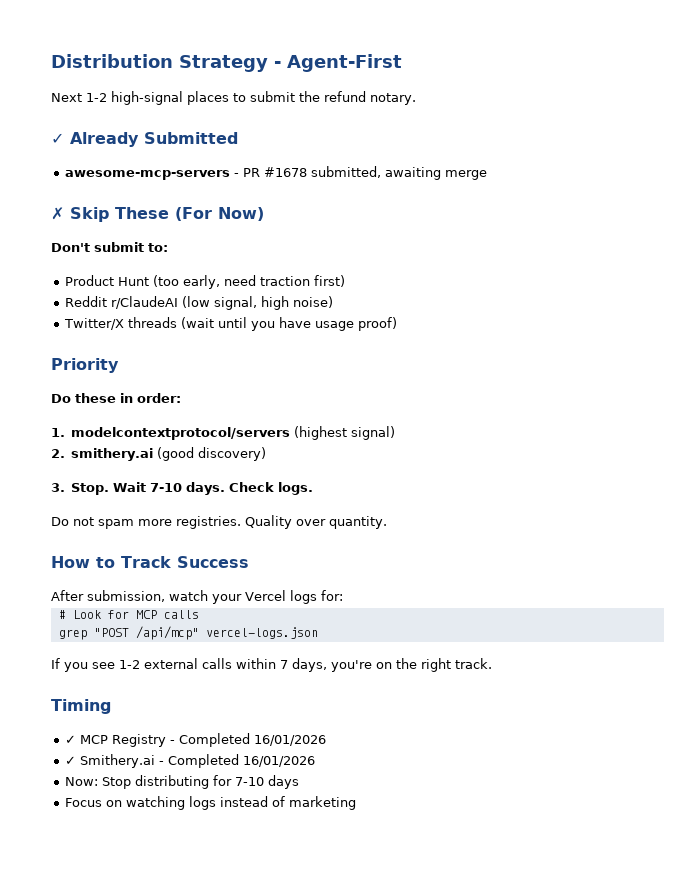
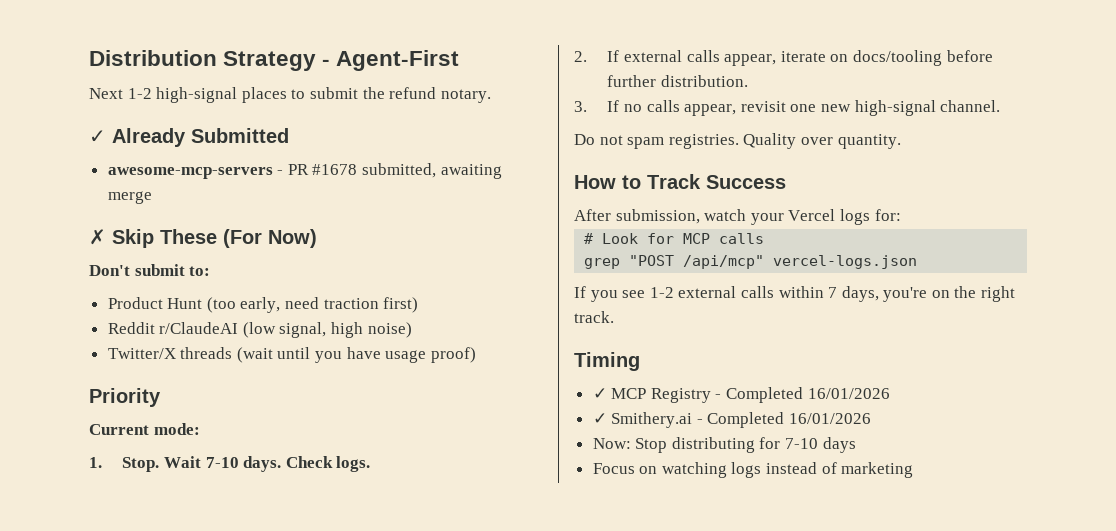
[51,393,181,403] [51,426,396,440] [51,447,267,461] [51,483,65,492] Do these in order: // 1. modelcontextprotocol/servers (highest signal) // 2. smithery.ai (good discovery) // 3. -> [89,423,200,435] [89,457,102,468] Current mode: // 1.
(314, 488) none -> [574,50,993,66] [607,75,749,87] [574,100,1001,116] // 2. If external calls appear, iterate on docs/tooling before further distribution. // 3. If no calls appear, revisit one new high-signal channel.
[138,519,172,526] more -> (665, 143) none

